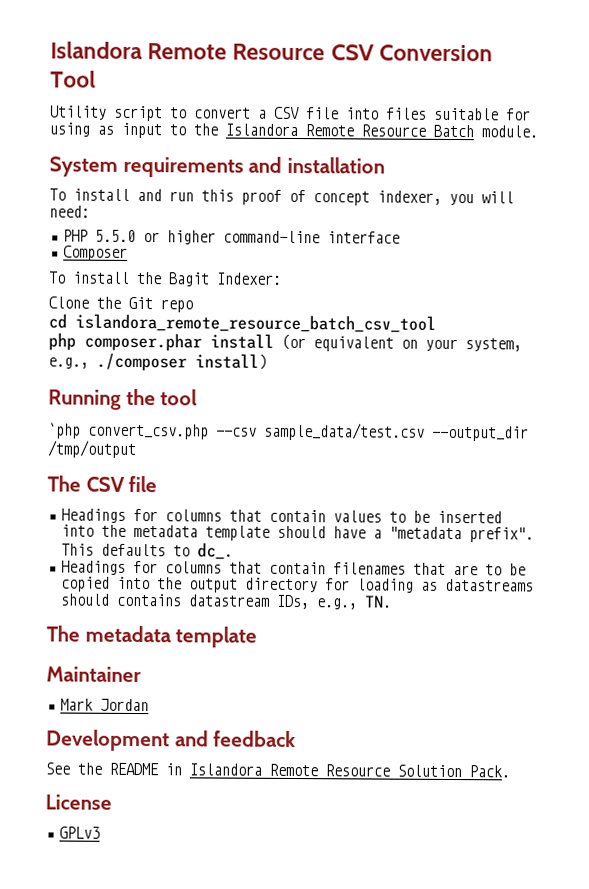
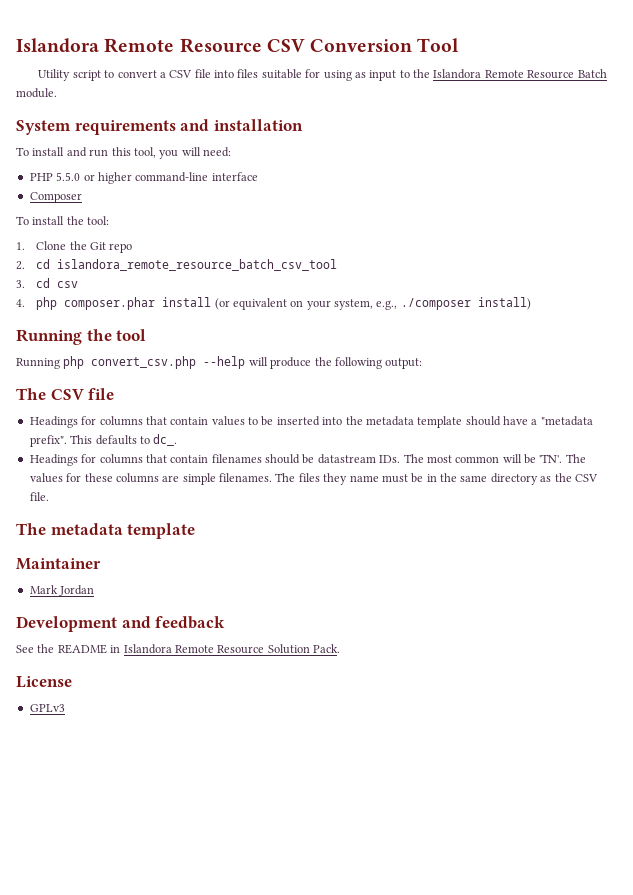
[241,189,442,206] proof of concept indexer, -> [133,147,156,158] tool,
[168,272,282,287] Bagit Indexer: // -> [87,216,110,225] [16,242,25,250] tool: // 1.
(193, 306) none -> [16,261,25,270] 2.
(436, 323) none -> [16,278,79,288] [16,299,25,307] 3. cd csv // 4.
[48,422,529,442] [47,440,137,459] `php convert_csv.php --csv sample_data/test.csv --output_dir /tmp/output -> [16,356,423,369] Running php convert_csv.php --help will produce the following output:
[412,562,526,576] [60,576,534,593] [59,593,392,610] that are to be copied into the output directory for loading as datastreams should contains datastream IDs, e.g., TN. -> [265,454,586,464] [29,473,598,485] [29,492,49,501] should be datastream IDs. The most common will be 'TN'. The values for these columns are simple filenames. The files they name must be in the same directory as the CSV file.

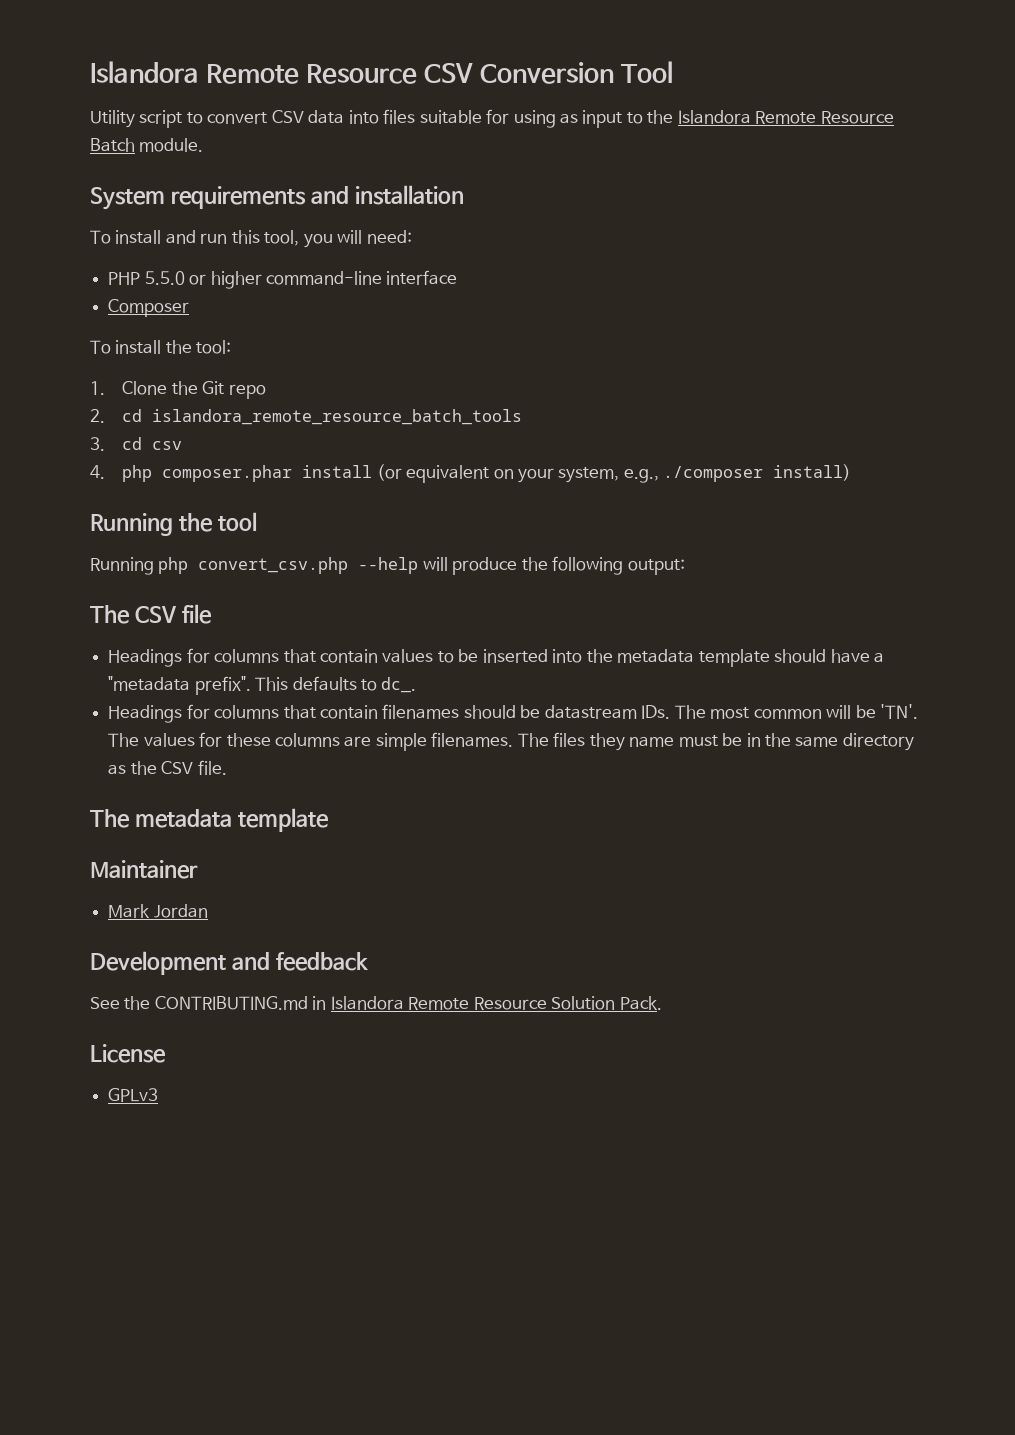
[159,69,211,78] a CSV file -> [271,110,345,124] CSV data
[57,259,338,271] islandora_remote_resource_batch_csv_tool -> [152,409,523,425] islandora_remote_resource_batch_tools
[57,644,107,654] README -> [154,996,308,1010] CONTRIBUTING.md

